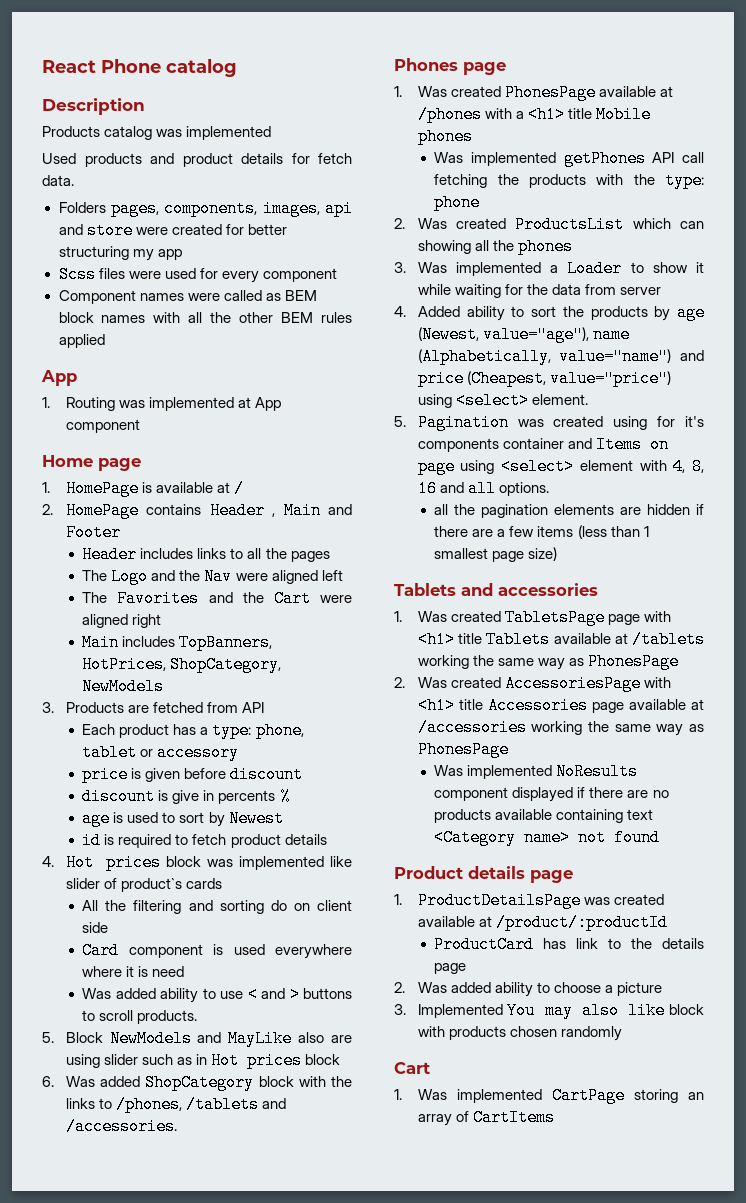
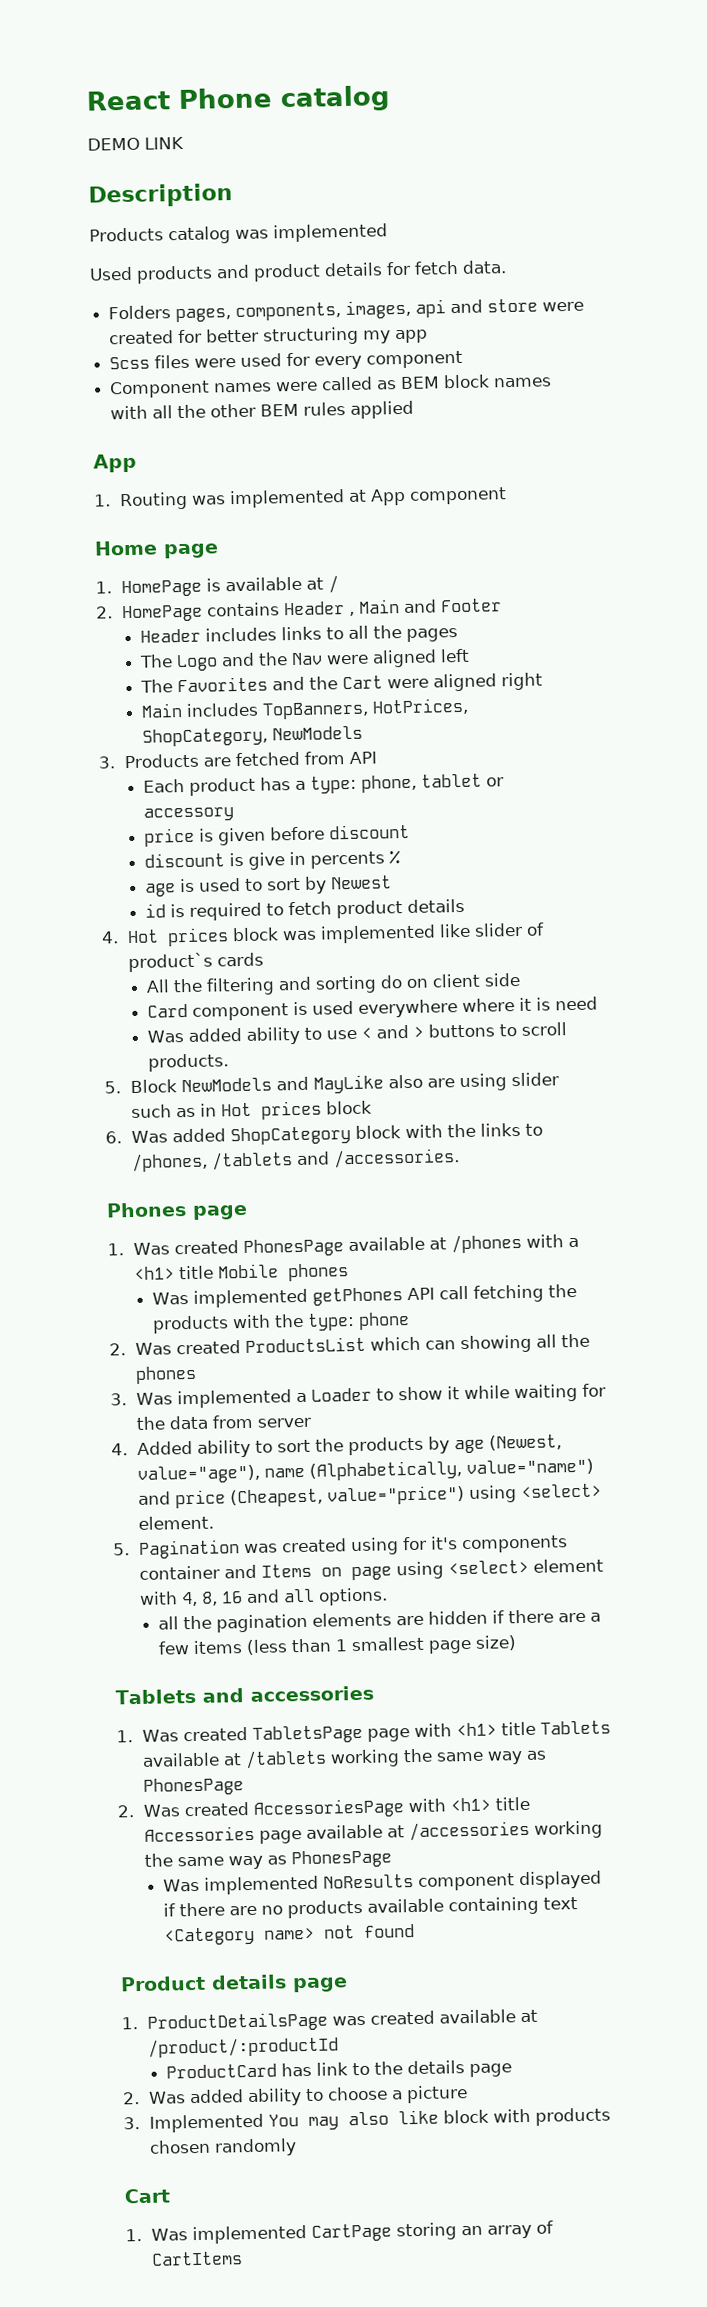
(237, 68) none -> [87,136,184,151] // DEMO LINK

